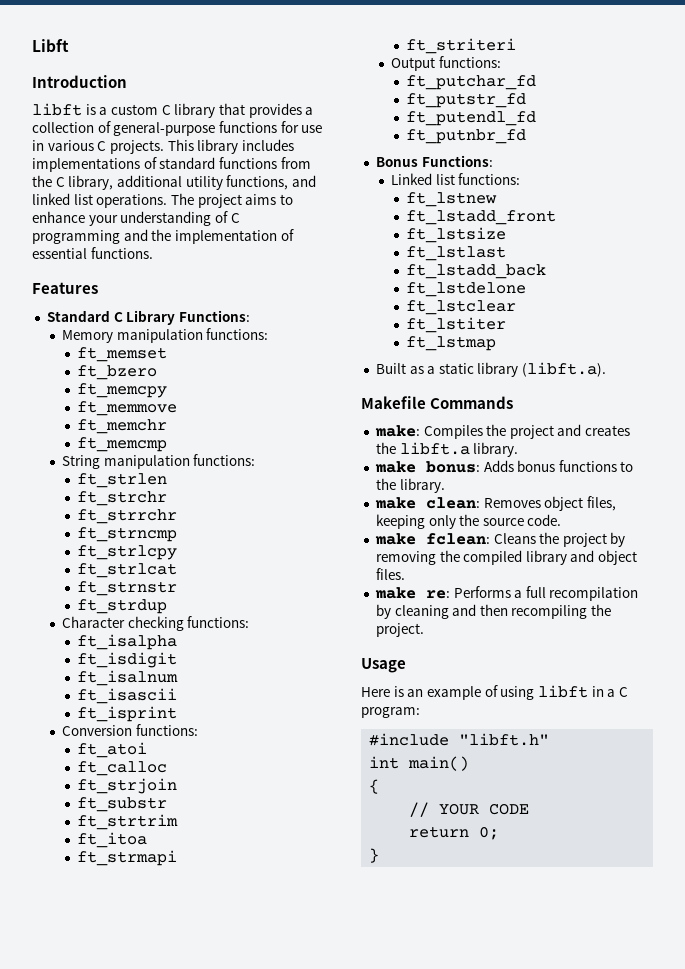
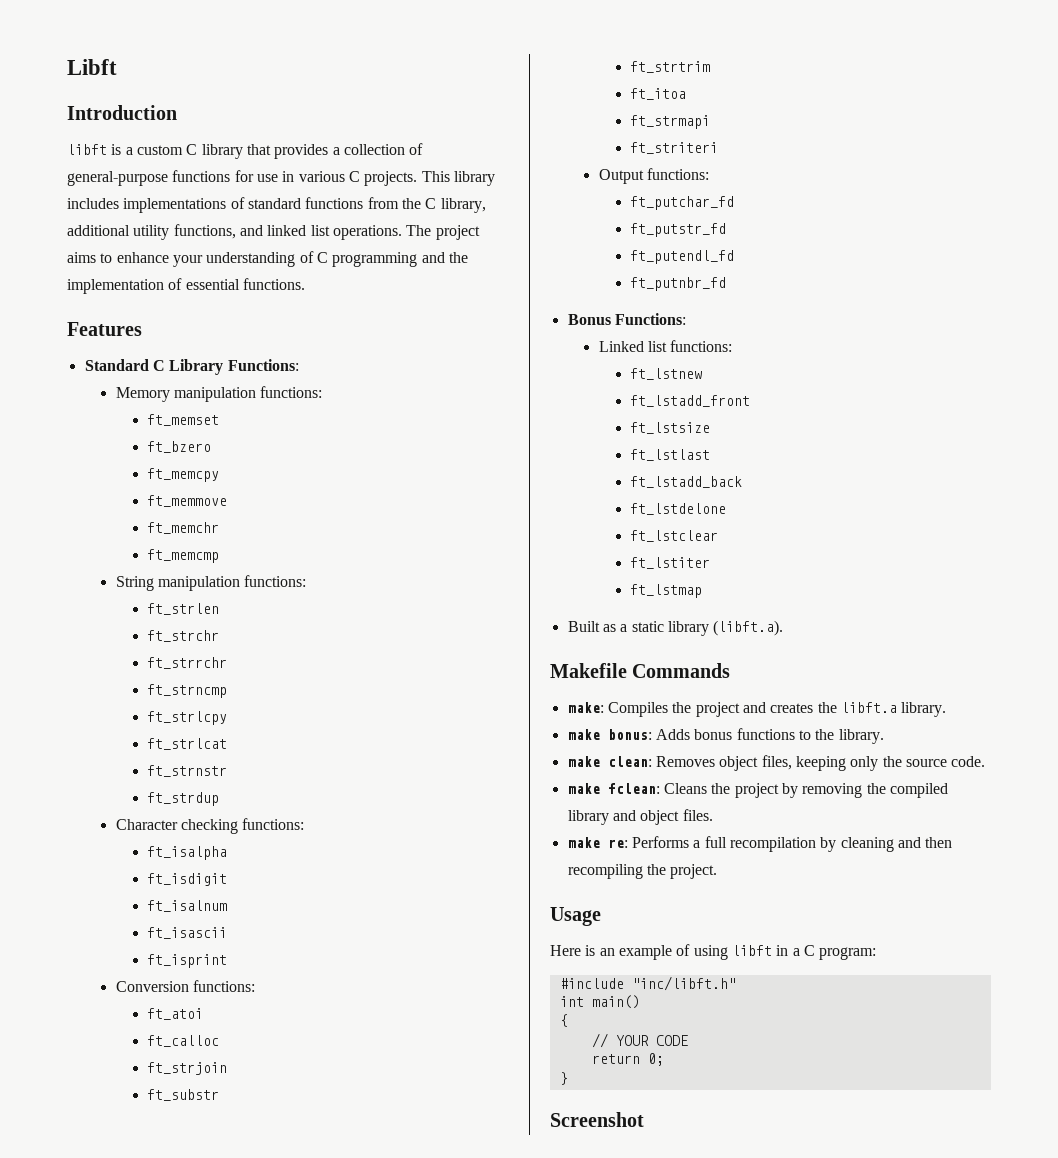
[459,733,550,746] "libft.h" -> [631,976,736,991] "inc/libft.h"
(380, 855) none -> [550,1112,644,1127] // Screenshot

